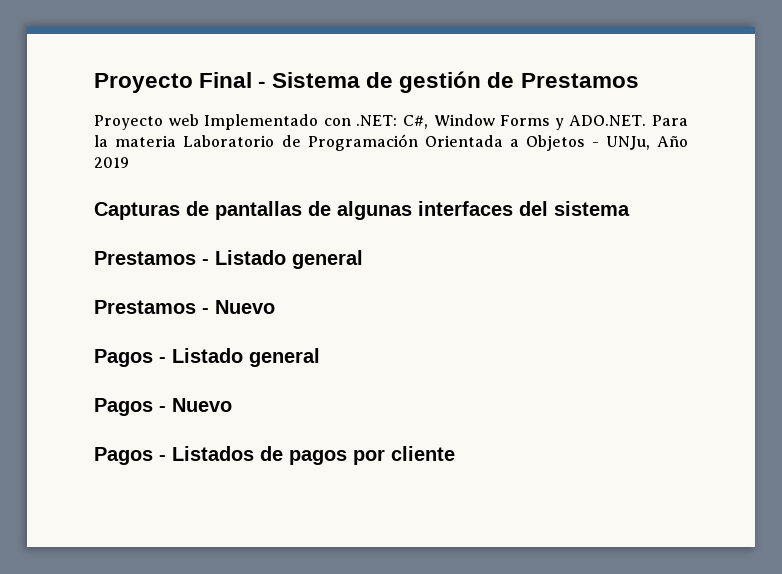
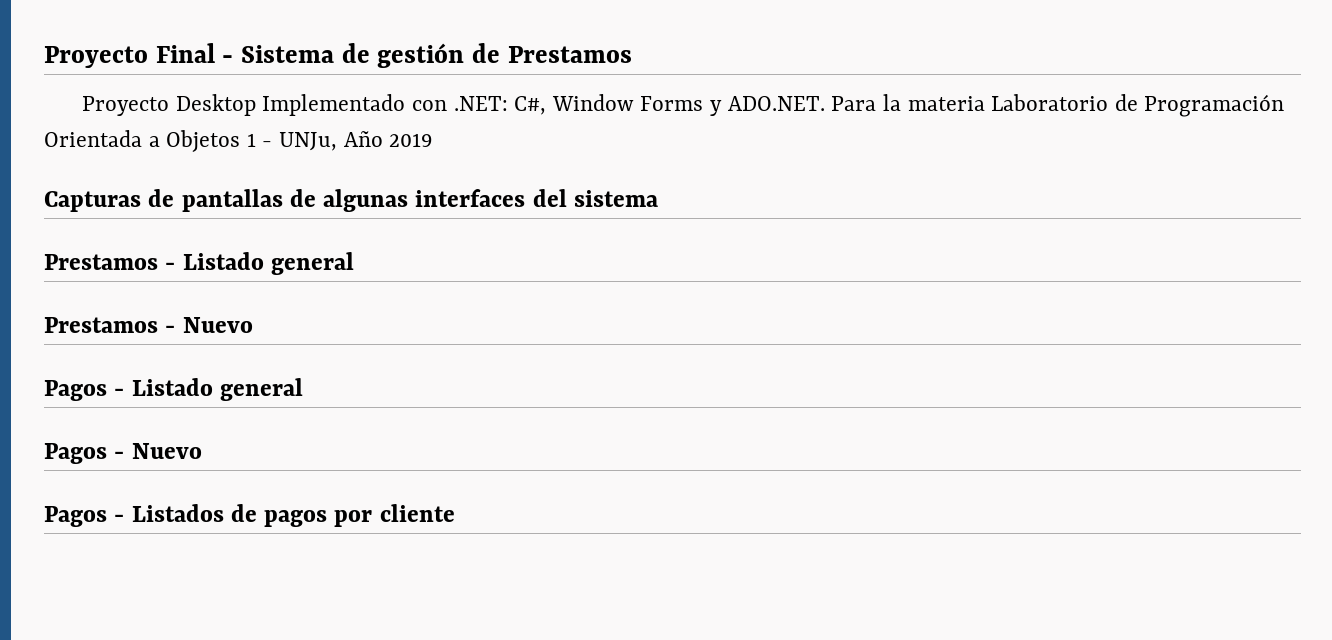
[168,114,199,126] web -> [175,94,256,116] Desktop
(585, 143) none -> [246,133,256,147] 1

